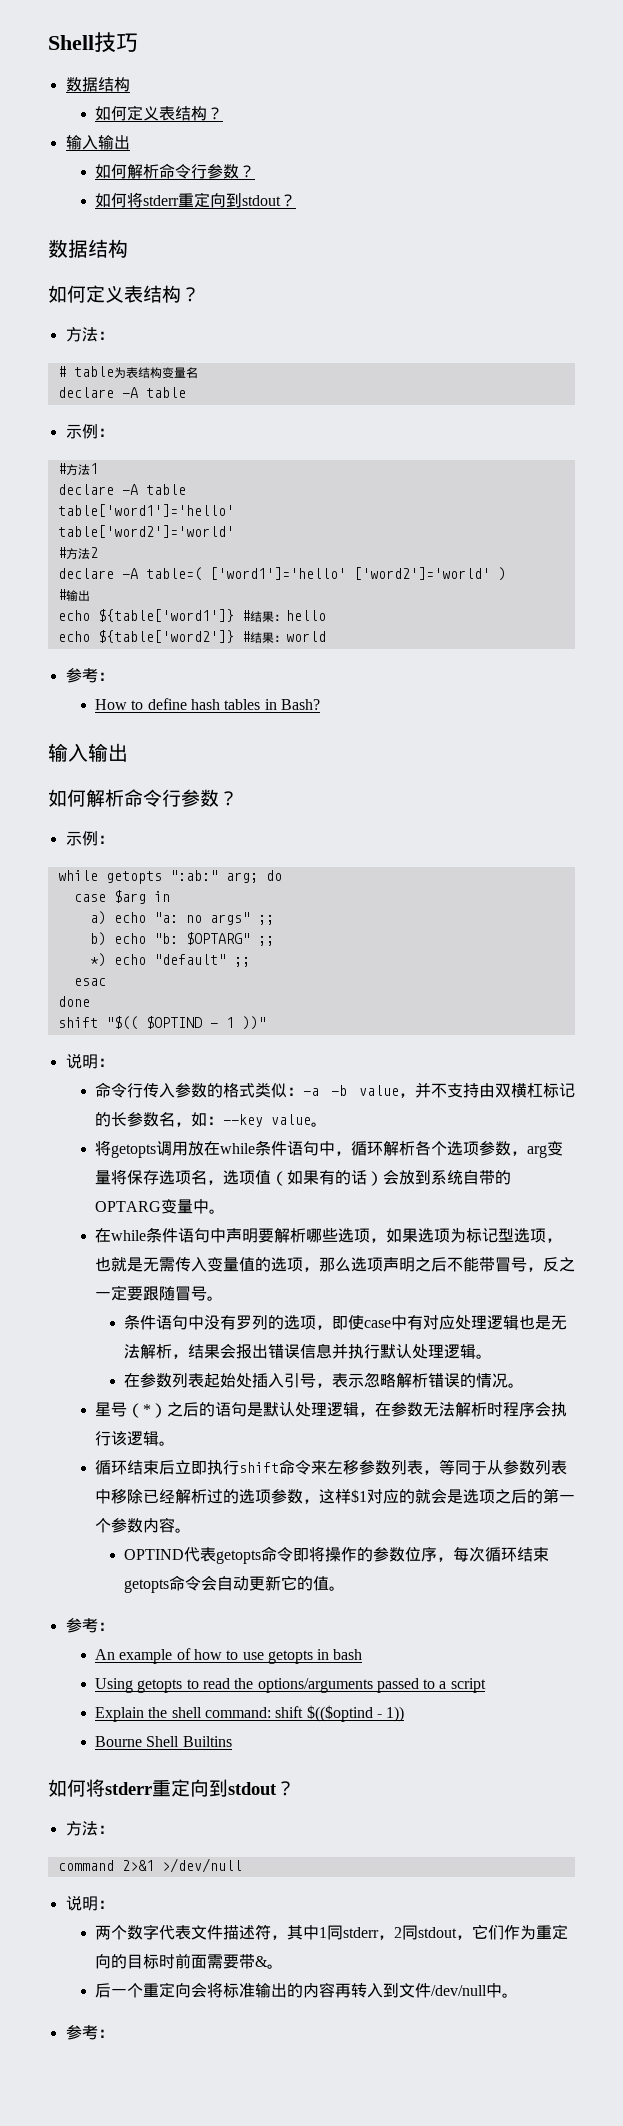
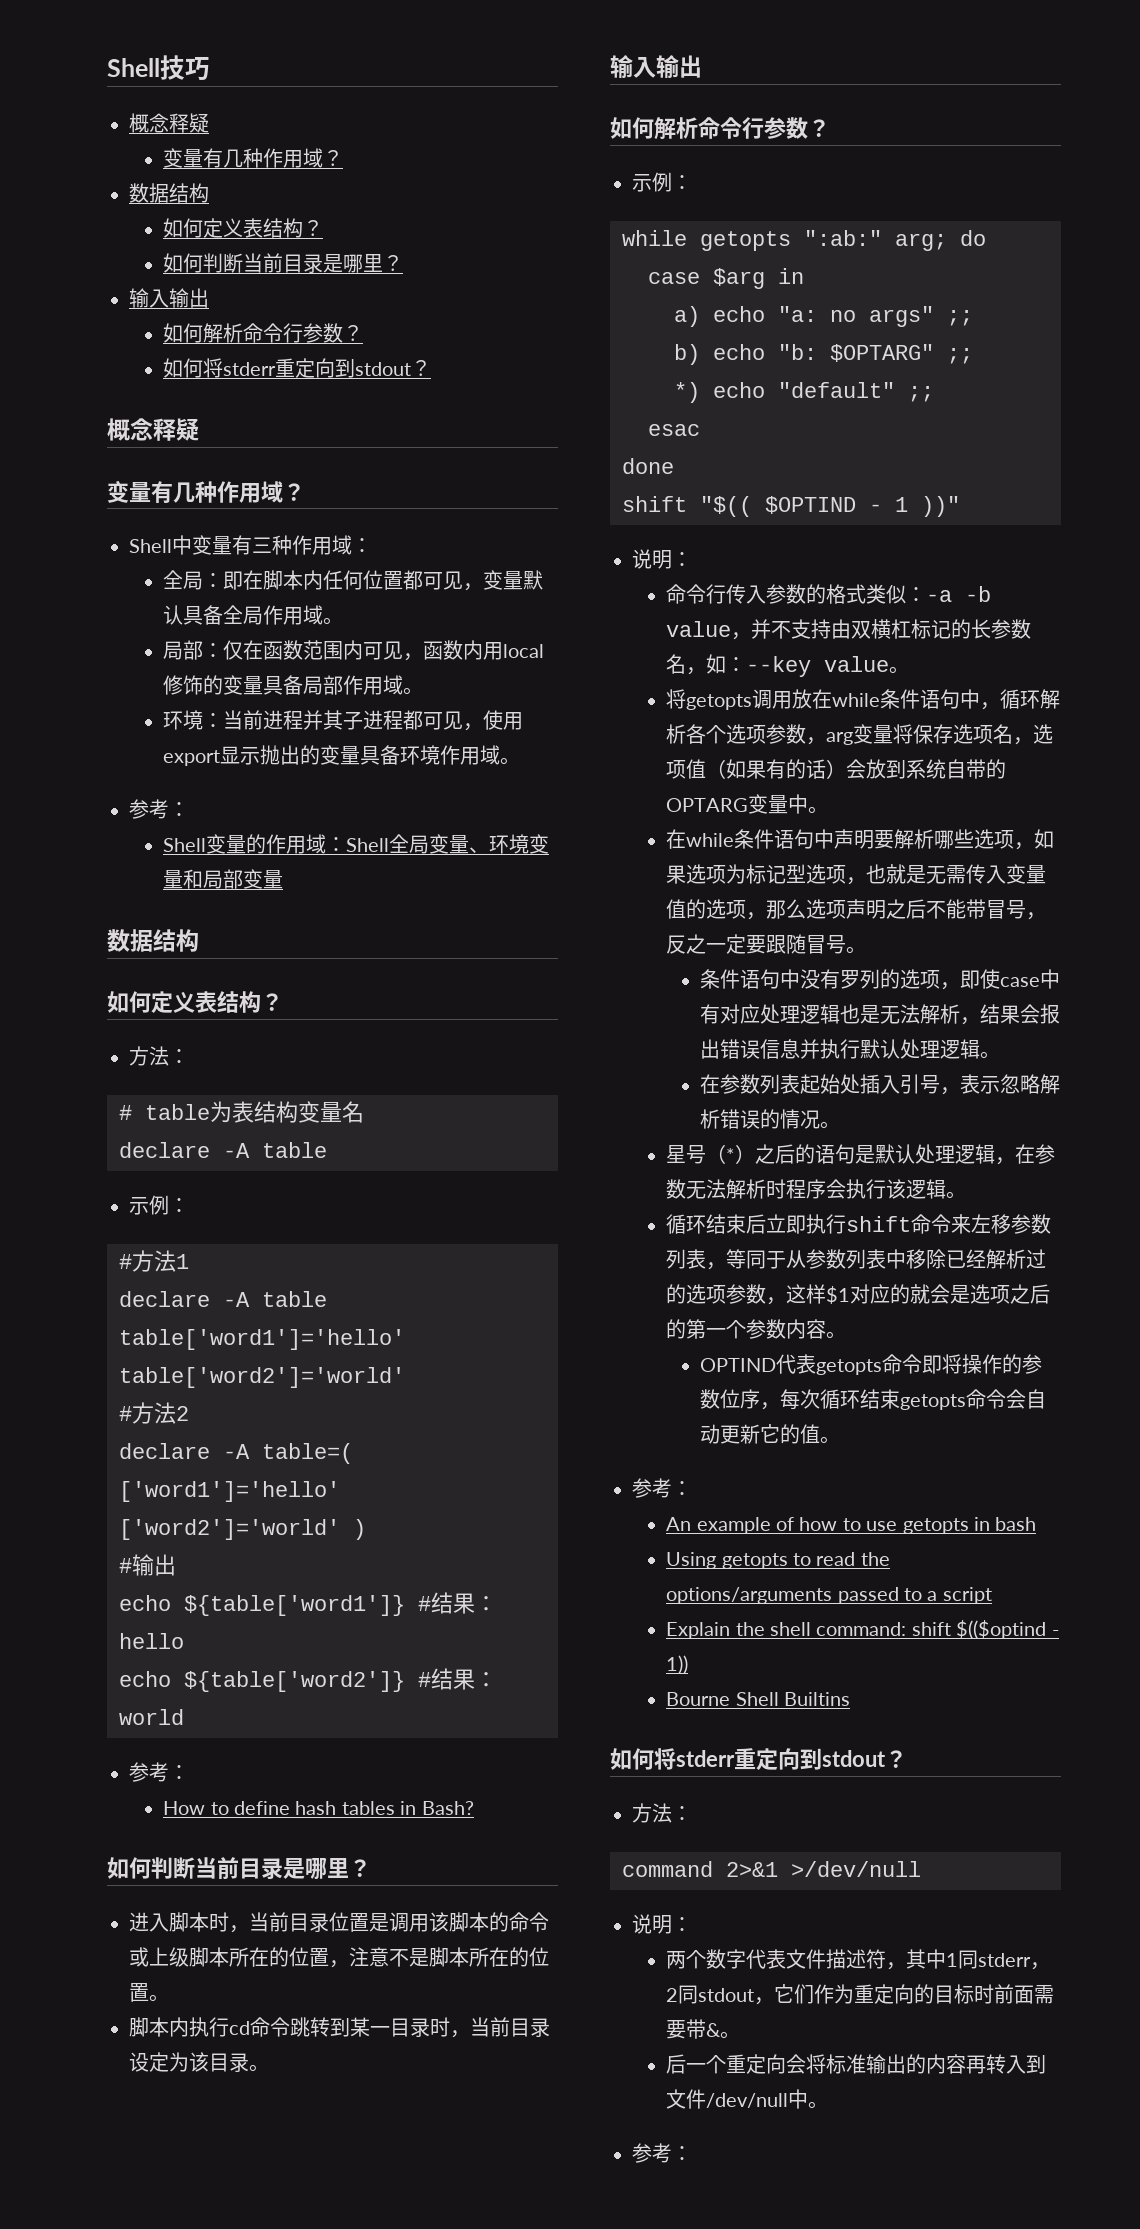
[65,77,130,92] [94,105,223,121] // 数据结构 // 如何定义表结构？ -> [129,113,209,133] [163,148,344,168] [129,183,209,203] [163,218,324,238] [163,253,404,273] // 概念释疑 // 变量有几种作用域？ // 数据结构 // 如何定义表结构？ // 如何判断当前目录是哪里？
(296, 200) none -> [107,418,199,441] [107,480,305,503] [129,535,372,555] [163,570,544,591] [163,605,344,625] [163,640,545,661] [163,675,424,695] [163,710,524,731] [163,745,521,766] [129,799,189,819] [163,834,550,854] [163,869,284,889] // 概念释疑 // 变量有几种作用域？ // Shell中变量有三种作用域： // 全局：即在脚本内任何位置都可见，变量默认具备全局作用域。 // 局部：仅在函数范围内可见，函数内用local修饰的变量具备局部作用域。 // 环境：当前进程并其子进程都可见，使用export显示抛出的变量具备环境作用域。 // 参考： // Shell变量的作用域：Shell全局变量、环境变量和局部变量
(320, 704) none -> [107,1857,371,1880] [129,1912,549,1933] [129,1947,549,1968] [129,1983,169,2002] [129,2017,550,2038] [129,2052,269,2072] // 如何判断当前目录是哪里？ // 进入脚本时，当前目录位置是调用该脚本的命令或上级脚本所在的位置，注意不是脚本所在的位置。 // 脚本内执行cd命令跳转到某一目录时，当前目录设定为该目录。

